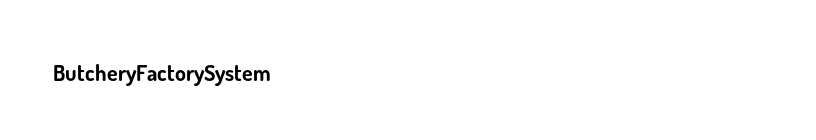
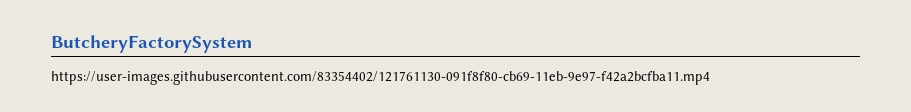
(271, 75) none -> [51,71,710,85] // https://user-images.githubusercontent.com/83354402/121761130-091f8f80-cb69-11eb-9e97-f42a2bcfba11.mp4

